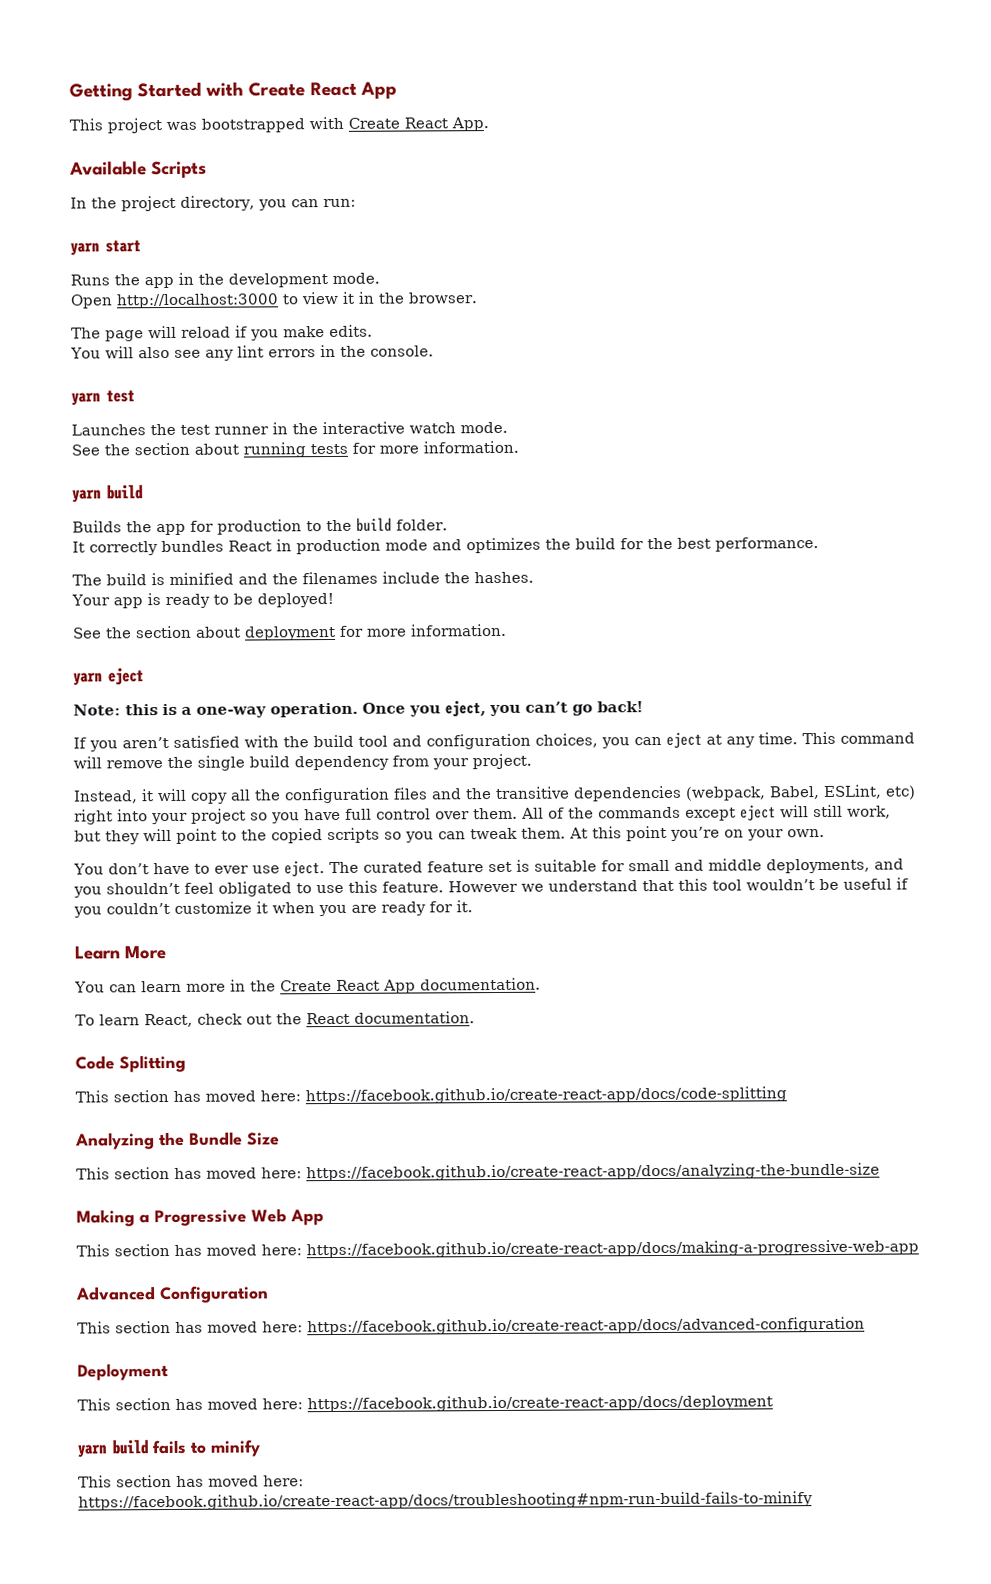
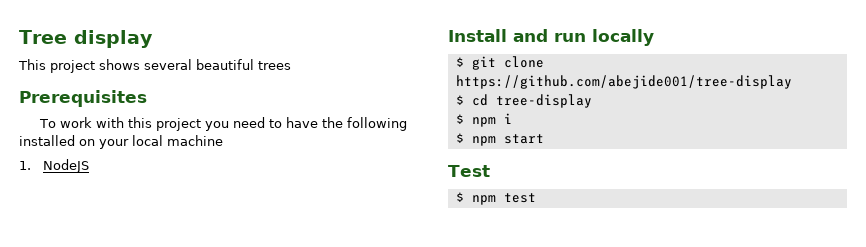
[69,81,397,102] [69,116,489,134] [69,160,207,179] [70,195,356,212] [70,240,141,256] [70,272,380,289] [70,291,478,309] [71,324,373,342] [70,344,434,361] [71,390,135,406] [71,421,508,436] [71,440,519,458] [72,484,143,503] [72,517,448,536] [72,537,819,556] [72,571,534,586] [71,592,334,609] [72,623,507,641] [73,667,144,686] [73,700,644,718] [73,731,915,752] [73,753,532,771] [73,784,916,804] [74,804,891,825] [74,825,825,845] [73,858,904,877] [73,877,909,898] [73,900,473,918] [74,945,167,960] [74,977,541,994] [75,1011,475,1028] [75,1054,186,1073] [75,1086,787,1105] [75,1131,280,1150] [76,1162,880,1182] [76,1208,324,1227] [76,1239,919,1259] [76,1285,269,1304] [77,1316,865,1336] [77,1363,169,1381] [77,1394,773,1413] [77,1439,261,1458] [78,1474,304,1488] [78,1491,813,1511] Getting Started with Create React App // This project was bootstrapped with Create React App. // Available Scripts // In the project directory, you can run: // yarn start // Runs the app in the development mode. // Open http://localhost:3000 to view it in the browser. // The page will reload if you make edits. // You will also see any lint errors in the console. // yarn test // Launches the test runner in the interactive watch mode. // See the section about running tests for more information. // yarn build // Builds the app for production to the build folder. // It correctly bundles React in production mode and optimizes the build for the best performance. // The build is minified and the filenames include the hashes. // Your app is ready to be deployed! // See the section about deployment for more information. // yarn eject // Note: this is a one-way operation. Once you eject, you can’t go back! // If you aren’t satisfied with the build tool and configuration choices, you can eject at any time. This command will remove the single build dependency from your project. // Instead, it will copy all the configuration files and the transitive dependencies (webpack, Babel, ESLint, etc) right into your project so you have full control over them. All of the commands except eject will still work, but they will point to the copied scripts so you can tweak them. At this point you’re on your own. // You don’t have to ever use eject. The curated feature set is suitable for small and middle deployments, and you shouldn’t feel obligated to use this feature. However we understand that this tool wouldn’t be useful if you couldn’t customize it when you are ready for it. // Learn More // You can learn more in the Create React App documentation. // To learn React, check out the React documentation. // Code Splitting // This section has moved here: https://facebook.github.io/create-react-app/docs/code-splitting // Analyzing the Bundle Size // This section has moved here: https://facebook.github.io/create-react-app/docs/analyzing-the-bundle-size // Making a Progressive Web App // This section has moved here: https://facebook.github.io/create-react-app/docs/making-a-progressive-web-app // Advanced Configuration // This section has moved here: https://facebook.github.io/create-react-app/docs/advanced-configuration // Deployment // This section has moved here: https://facebook.github.io/create-react-app/docs/deployment // yarn build fails to minify // This section has moved here: https://facebook.github.io/create-react-app/docs/troubleshooting#npm-run-build-fails-to-minify -> [19,30,153,48] [18,59,291,73] [19,90,147,107] [39,117,408,131] [19,135,223,149] [19,159,89,173] [448,29,654,46] [455,56,544,70] [455,75,792,89] [455,94,592,108] [455,113,512,127] [455,133,544,146] [448,165,490,177] [455,192,536,205] Tree display // This project shows several beautiful trees // Prerequisites // To work with this project you need to have the following installed on your local machine // 1. NodeJS // Install and run locally // $ git clone https://github.com/abejide001/tree-display // $ cd tree-display // $ npm i // $ npm start // Test // $ npm test

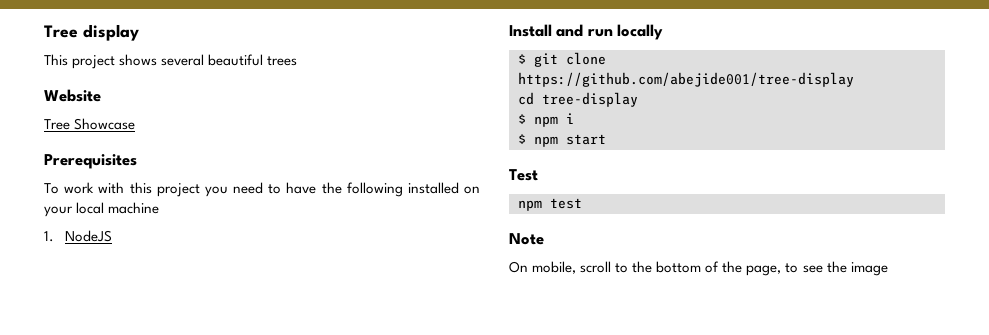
(291, 65) none -> [44,89,101,102] [44,118,136,130] // Website // Tree Showcase
[455,95,464,105] $ -> (854, 79) none
[455,192,464,202] $ -> (538, 175) none
(536, 198) none -> [509,233,544,245] [509,261,888,276] // Note // On mobile, scroll to the bottom of the page, to see the image

